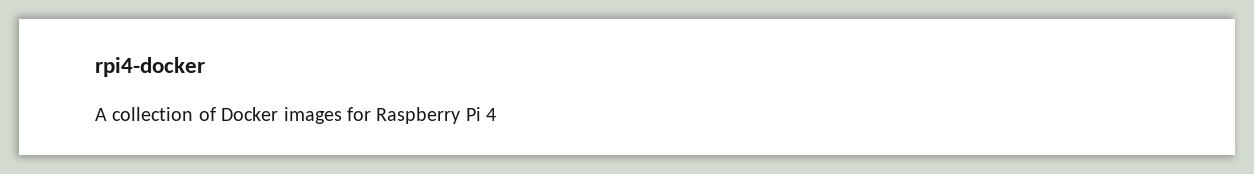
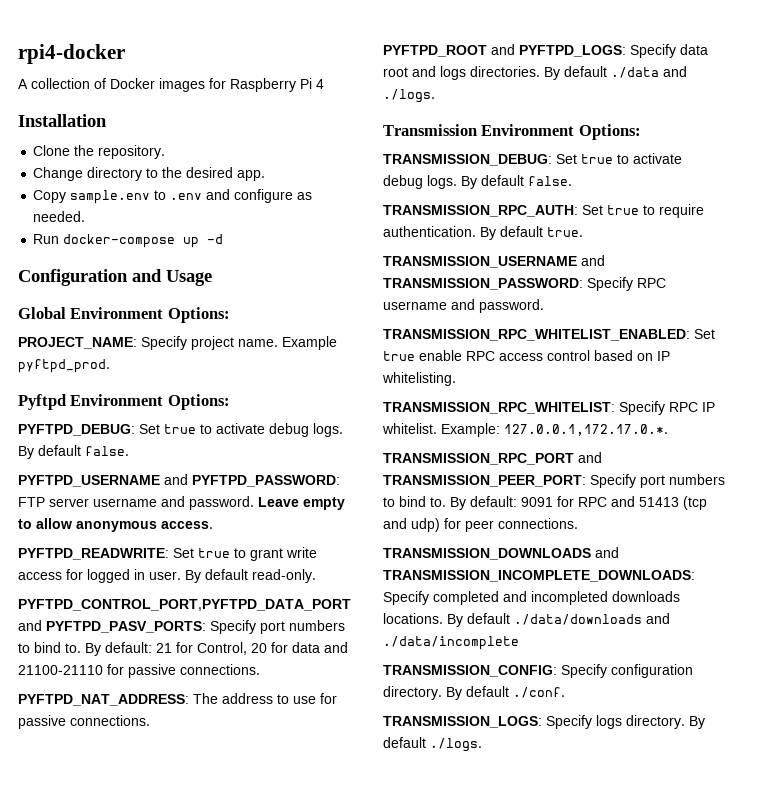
(497, 114) none -> [18,114,107,127] [33,145,166,159] [33,167,266,181] [33,189,313,204] [33,211,86,222] [33,234,224,248] [18,269,212,286] [18,307,230,323] [18,336,337,350] [18,359,110,373] [18,394,230,410] [18,423,343,437] [18,445,129,459] [18,474,340,487] [18,496,345,510] [18,518,213,532] [18,547,317,561] [18,569,316,583] [18,599,351,611] [18,620,345,634] [18,642,348,656] [18,664,260,678] [18,693,337,706] [18,715,150,729] [383,44,708,58] [383,66,687,80] [383,89,435,103] [383,124,641,140] [383,153,682,166] [383,175,572,189] [383,204,704,218] [383,226,583,240] [383,255,605,268] [383,277,666,291] [383,299,544,313] [383,329,715,341] [383,350,670,361] [382,372,456,386] [383,401,715,415] [382,423,668,437] [383,452,602,465] [383,474,725,488] [383,496,707,510] [383,518,578,532] [383,547,619,560] [383,570,695,582] [383,591,680,605] [383,613,670,627] [383,636,519,650] [383,664,693,678] [383,686,565,700] [383,715,705,729] [383,737,482,752] // Installation // Clone the repository. // Change directory to the desired app. // Copy sample.env to .env and configure as needed. // Run docker-compose up -d // Configuration and Usage // Global Environment Options: // PROJECT_NAME: Specify project name. Example pyftpd_prod. // Pyftpd Environment Options: // PYFTPD_DEBUG: Set true to activate debug logs. By default false. // PYFTPD_USERNAME and PYFTPD_PASSWORD: FTP server username and password. Leave empty to allow anonymous access. // PYFTPD_READWRITE: Set true to grant write access for logged in user. By default read-only. // PYFTPD_CONTROL_PORT,PYFTPD_DATA_PORT and PYFTPD_PASV_PORTS: Specify port numbers to bind to. By default: 21 for Control, 20 for data and 21100-21110 for passive connections. // PYFTPD_NAT_ADDRESS: The address to use for passive connections. // PYFTPD_ROOT and PYFTPD_LOGS: Specify data root and logs directories. By default ./data and ./logs. // Transmission Environment Options: // TRANSMISSION_DEBUG: Set true to activate debug logs. By default false. // TRANSMISSION_RPC_AUTH: Set true to require authentication. By default true. // TRANSMISSION_USERNAME and TRANSMISSION_PASSWORD: Specify RPC username and password. // TRANSMISSION_RPC_WHITELIST_ENABLED: Set true enable RPC access control based on IP whitelisting. // TRANSMISSION_RPC_WHITELIST: Specify RPC IP whitelist. Example: 127.0.0.1,172.17.0.*. // TRANSMISSION_RPC_PORT and TRANSMISSION_PEER_PORT: Specify port numbers to bind to. By default: 9091 for RPC and 51413 (tcp and udp) for peer connections. // TRANSMISSION_DOWNLOADS and TRANSMISSION_INCOMPLETE_DOWNLOADS: Specify completed and incompleted downloads locations. By default ./data/downloads and ./data/incomplete // TRANSMISSION_CONFIG: Specify configuration directory. By default ./conf. // TRANSMISSION_LOGS: Specify logs directory. By default ./logs.

